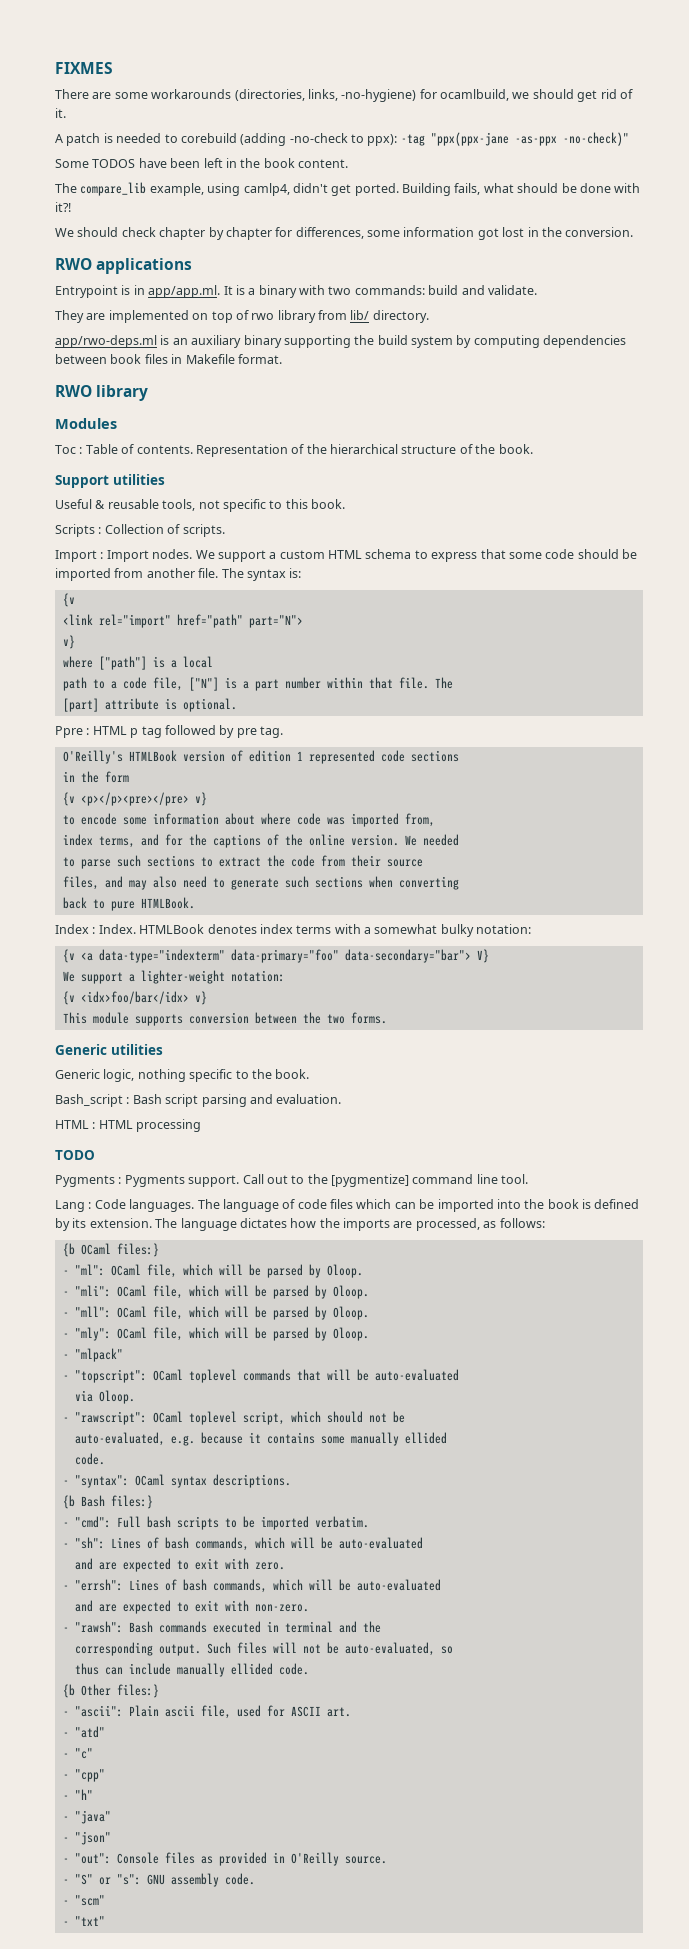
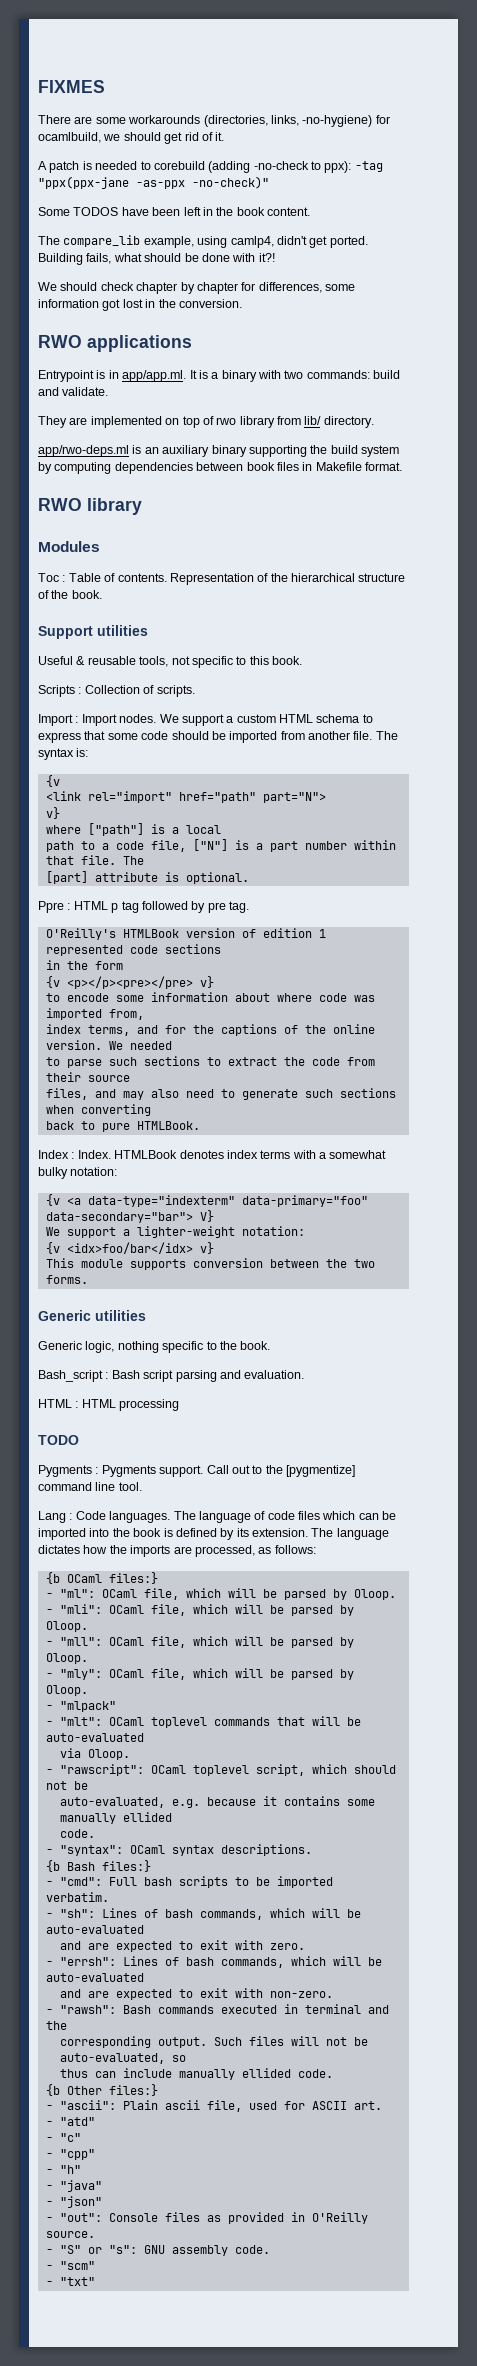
[74,1369,147,1383] "topscript": -> [59,1717,102,1726] "mlt":

